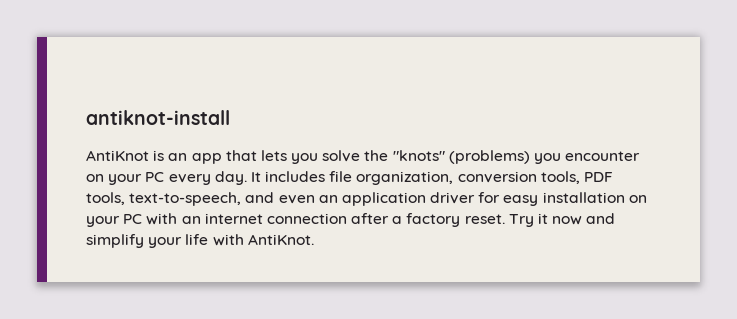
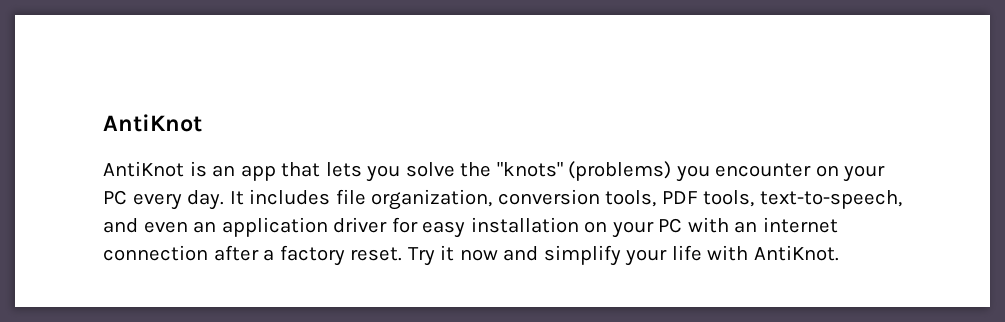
[86,110,230,125] antiknot-install -> [103,114,202,132] AntiKnot

